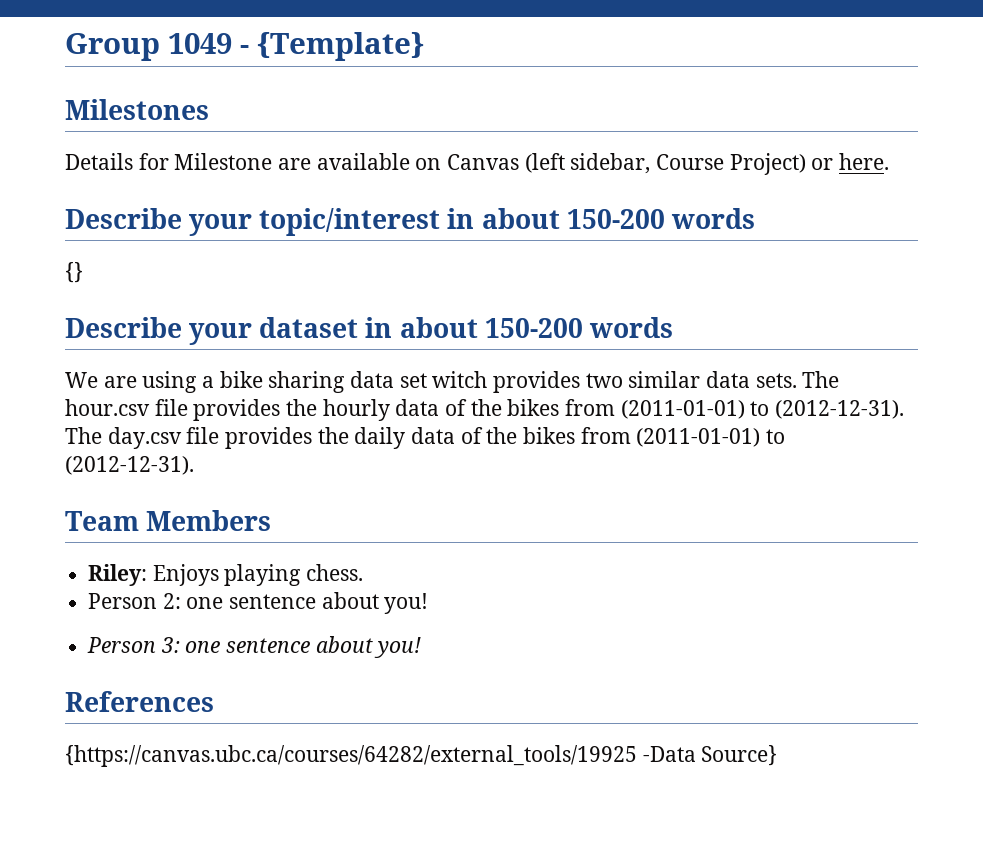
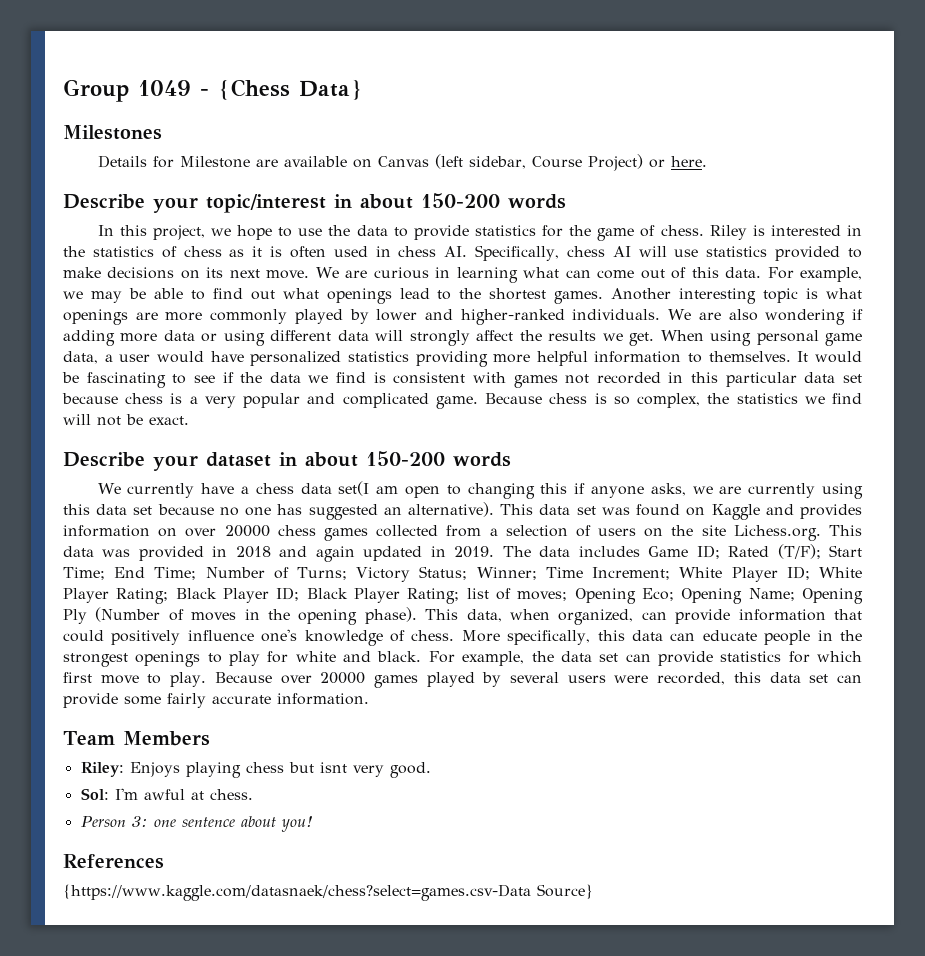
[257,32,424,61] {Template} -> [218,79,363,100] {Chess Data}
[65,262,83,283] {} -> [97,225,862,241] [63,245,863,261] [63,267,863,283] [63,288,863,304] [63,309,864,325] [63,330,863,346] [63,351,862,367] [62,372,863,388] [62,393,863,409] [63,414,189,426] In this project, we hope to use the data to provide statistics for the game of chess. Riley is interested in the statistics of chess as it is often used in chess AI. Specifically, chess AI will use statistics provided to make decisions on its next move. We are curious in learning what can come out of this data. For example, we may be able to find out what openings lead to the shortest games. Another interesting topic is what openings are more commonly played by lower and higher-ranked individuals. We are also wondering if adding more data or using different data will strongly affect the results we get. When using personal game data, a user would have personalized statistics providing more helpful information to themselves. It would be fascinating to see if the data we find is consistent with games not recorded in this particular data set because chess is a very popular and complicated game. Because chess is so complex, the statistics we find will not be exact.
[103,371,840,393] [65,399,905,421] [65,427,786,449] [65,456,194,475] are using a bike sharing data set witch provides two similar data sets. The hour.csv file provides the hourly data of the bikes from (2011-01-01) to (2012-12-31). The day.csv file provides the daily data of the bikes from (2011-01-01) to (2012-12-31). -> [127,481,864,499] [63,502,862,520] [63,525,862,541] [63,544,863,562] [63,566,863,582] [63,587,864,604] [63,607,862,625] [63,629,862,646] [63,651,863,667] [63,672,863,688] [63,693,369,708] currently have a chess data set(I am open to changing this if anyone asks, we are currently using this data set because no one has suggested an alternative). This data set was found on Kaggle and provides information on over 20000 chess games collected from a selection of users on the site Lichess.org. This data was provided in 2018 and again updated in 2019. The data includes Game ID; Rated (T/F); Start Time; End Time; Number of Turns; Victory Status; Winner; Time Increment; White Player ID; White Player Rating; Black Player ID; Black Player Rating; list of moves; Opening Eco; Opening Name; Opening Ply (Number of moves in the opening phase). This data, when organized, can provide information that could positively influence one's knowledge of chess. More specifically, this data can educate people in the strongest openings to play for white and black. For example, the data set can provide statistics for which first move to play. Because over 20000 games played by several users were recorded, this data set can provide some fairly accurate information.
[306,564,364,581] [88,592,429,614] chess. // Person 2: one sentence about you! -> [245,762,431,778] [80,788,253,800] chess but isnt very good. // Sol: I'm awful at chess.
[65,745,696,767] {https://canvas.ubc.ca/courses/64282/external_tools/19925 -Data -> [63,884,531,901] {https://www.kaggle.com/datasnaek/chess?select=games.csv-Data

